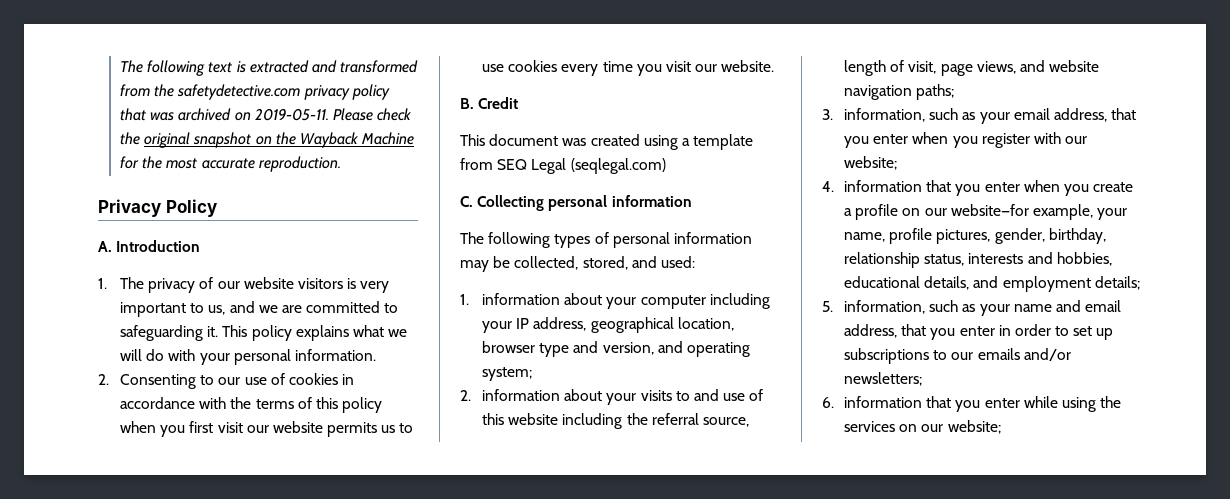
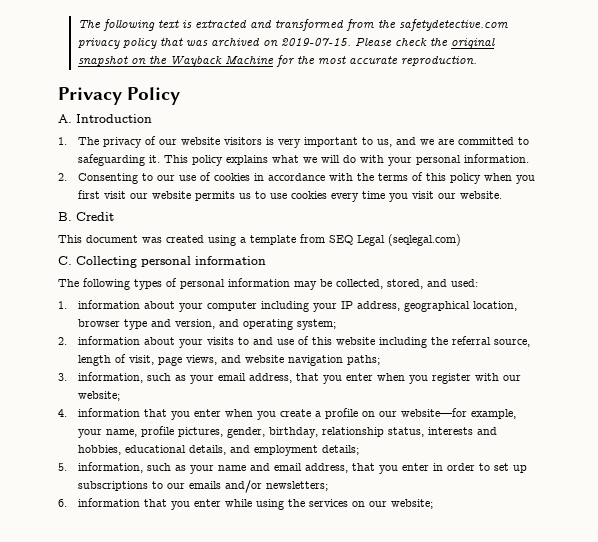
[254,108,329,121] 2019-05-11. -> [280,38,351,46] 2019-07-15.

